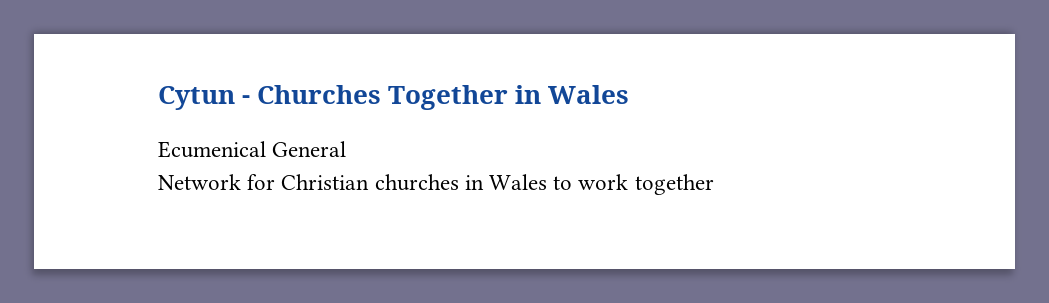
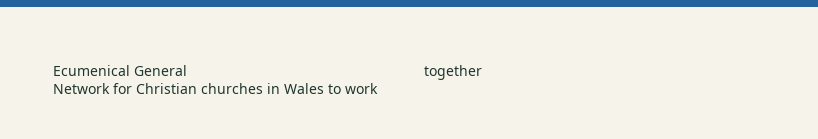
[158,85,630,110] Cytun - Churches Together in Wales // -> (53, 70) none

